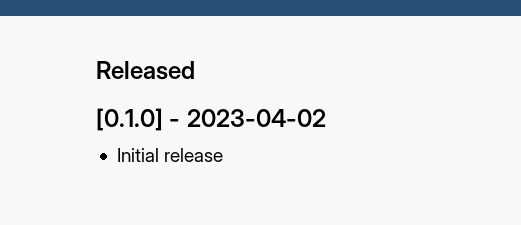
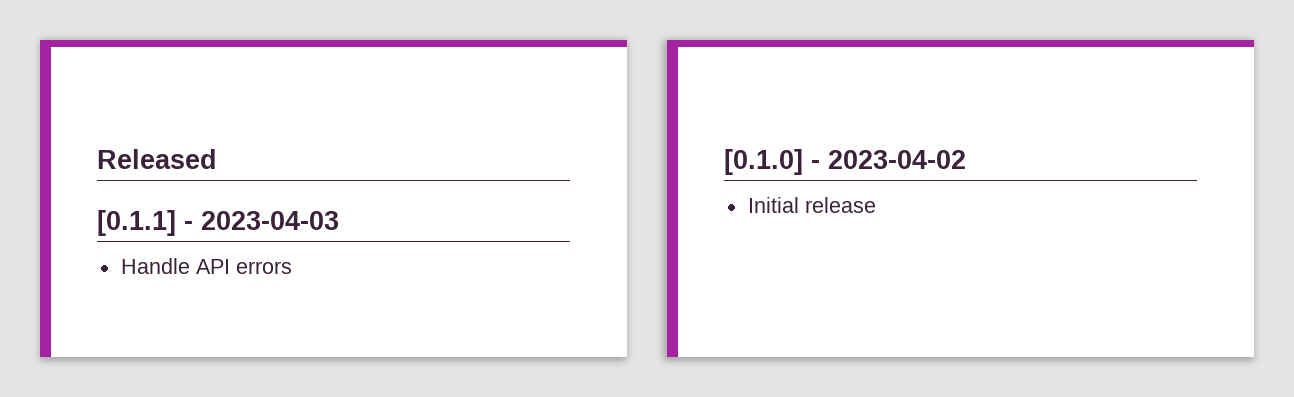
(195, 70) none -> [97,210,339,236] [120,258,292,274] // [0.1.1] - 2023-04-03 // Handle API errors

